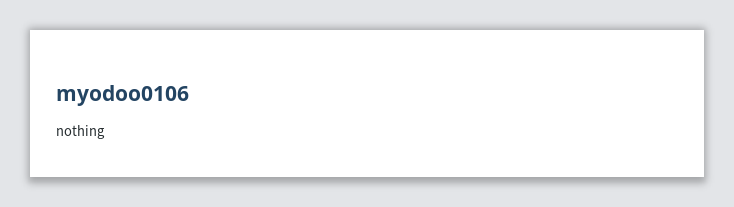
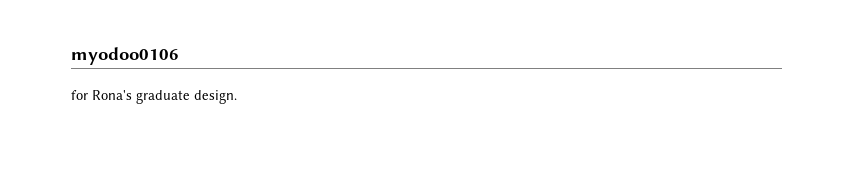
[56,125,105,139] nothing -> [71,90,237,104] for Rona's graduate design.

